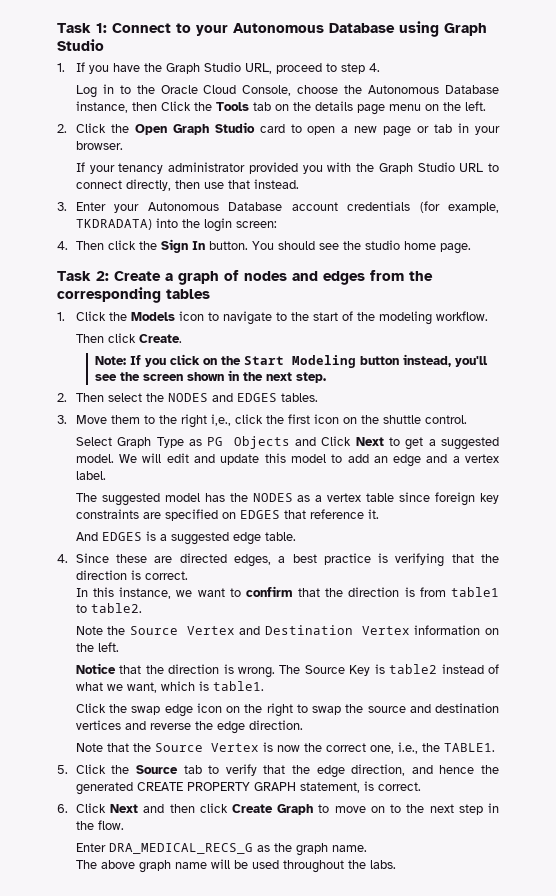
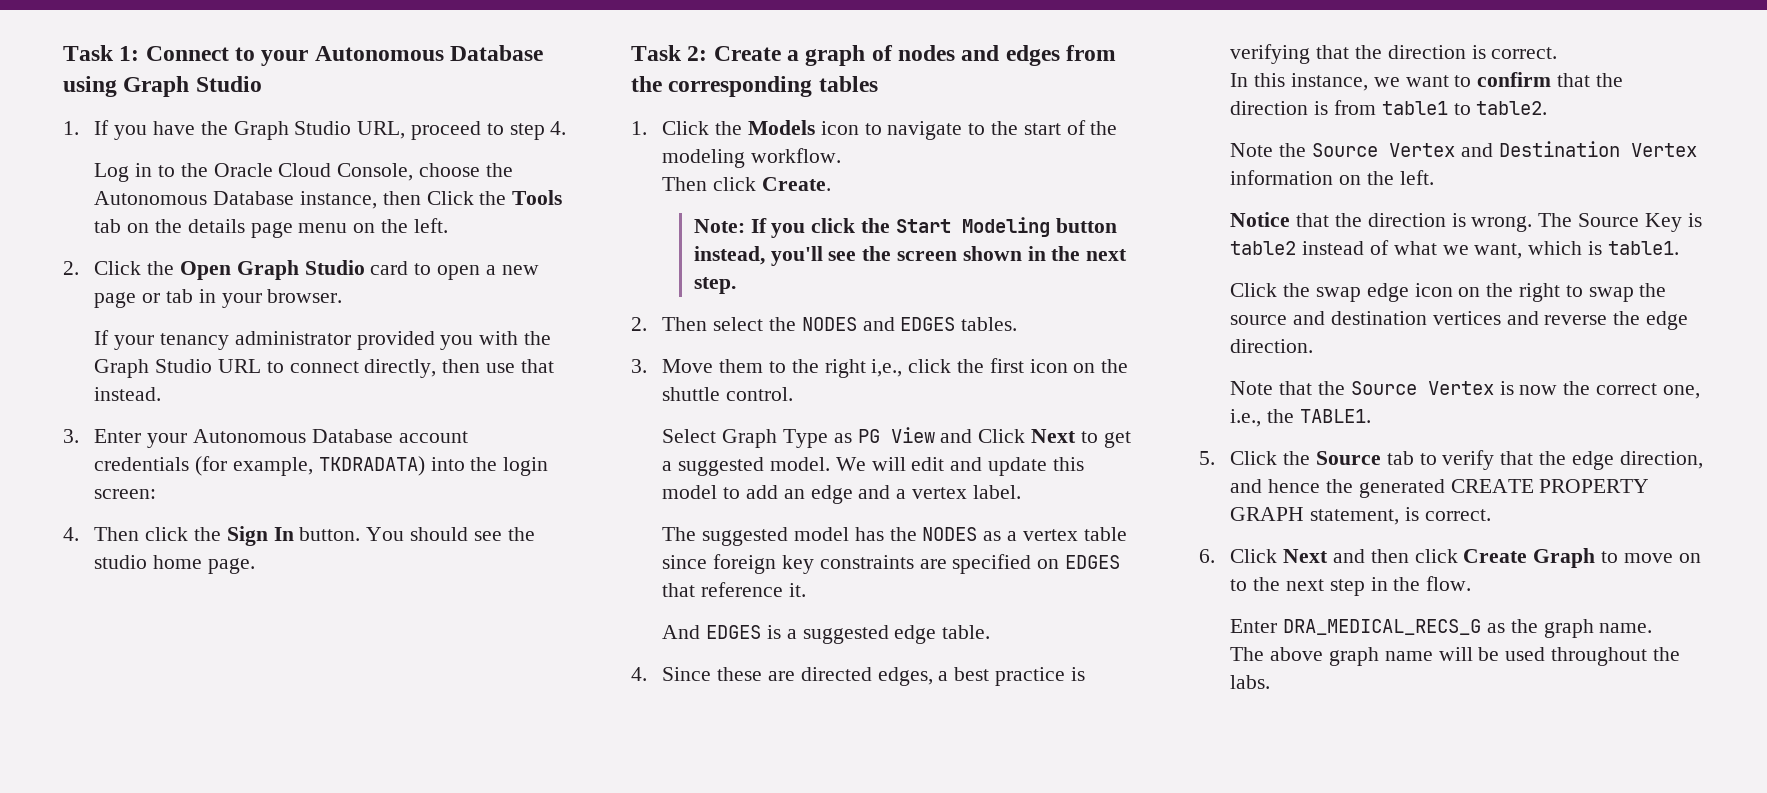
[202,358,217,365] on -> (856, 225) none
[233,436,290,449] Objects -> [890,427,935,443] View

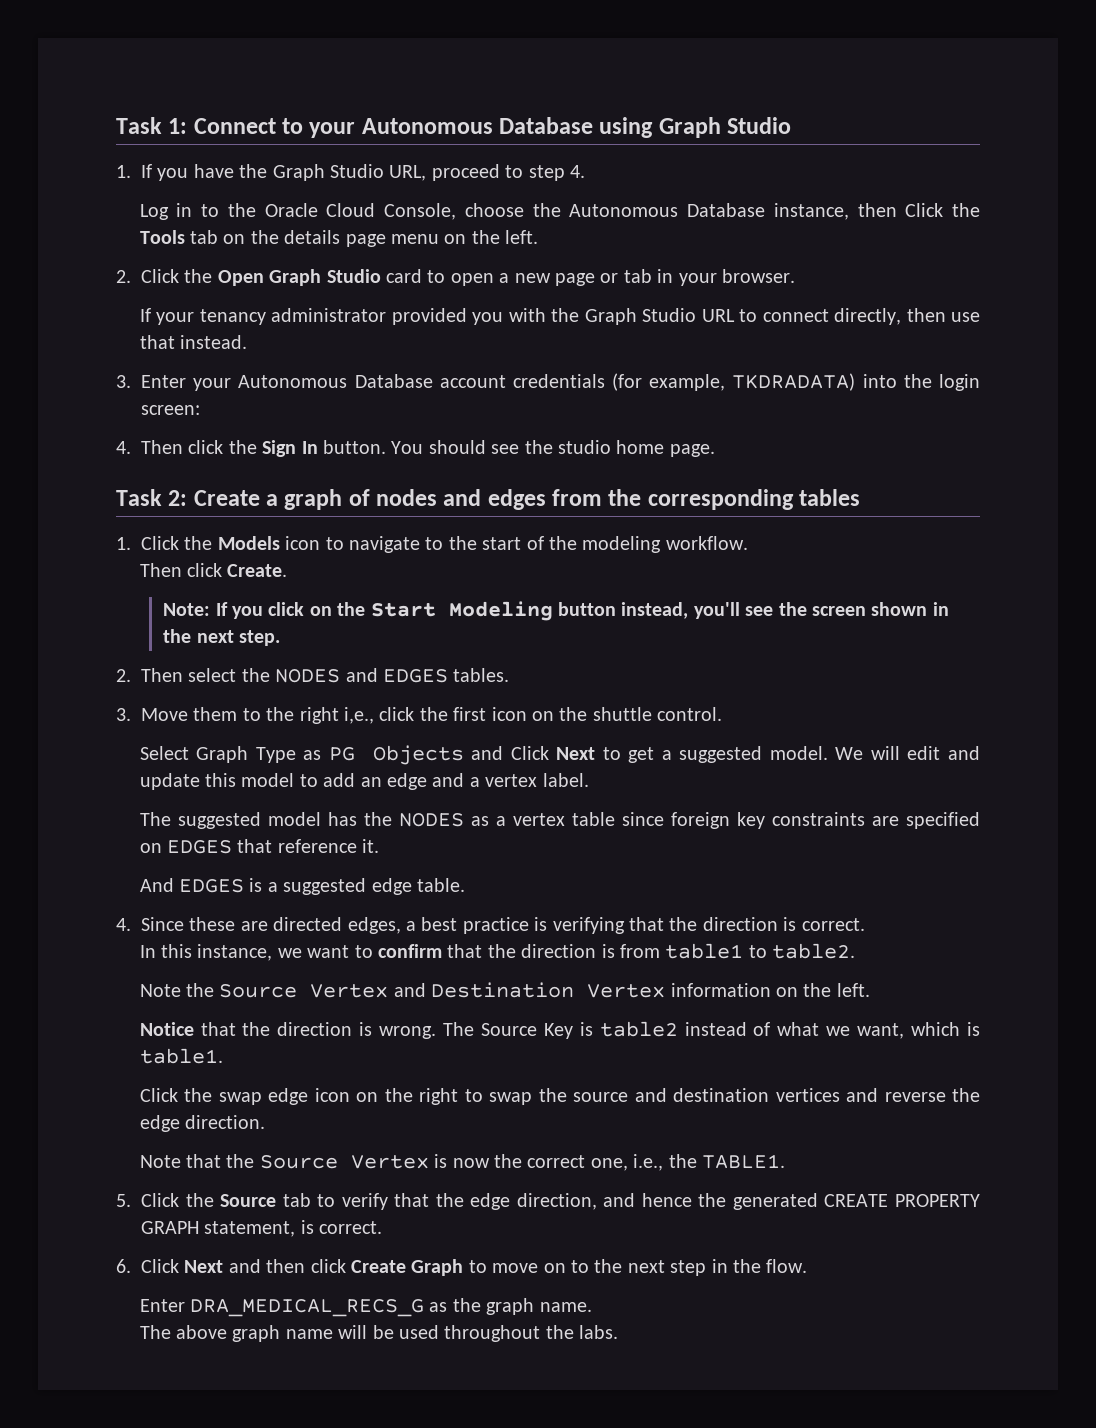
(856, 225) none -> [309,606,332,616] on
[890,427,935,443] View -> [372,745,464,765] Objects

